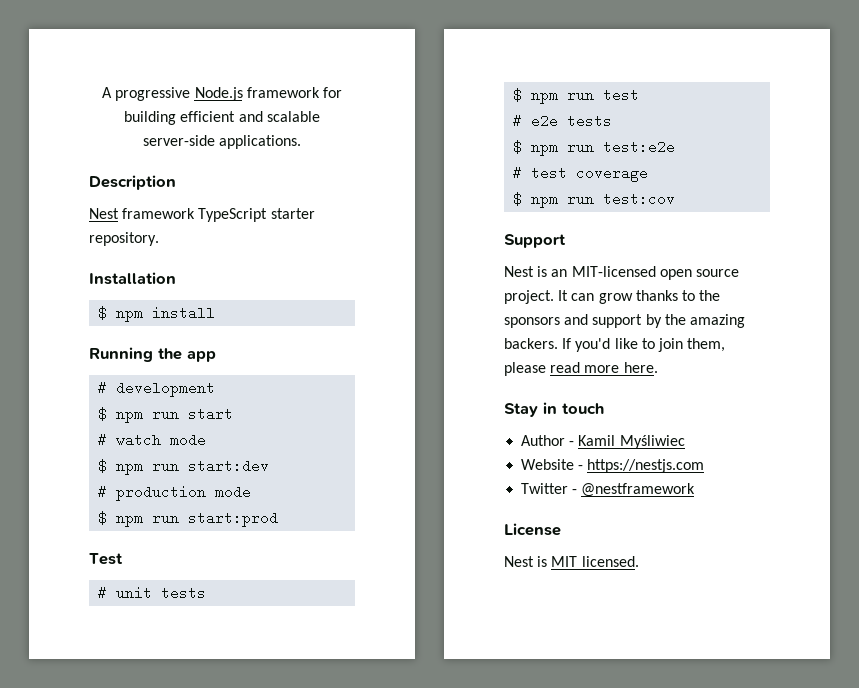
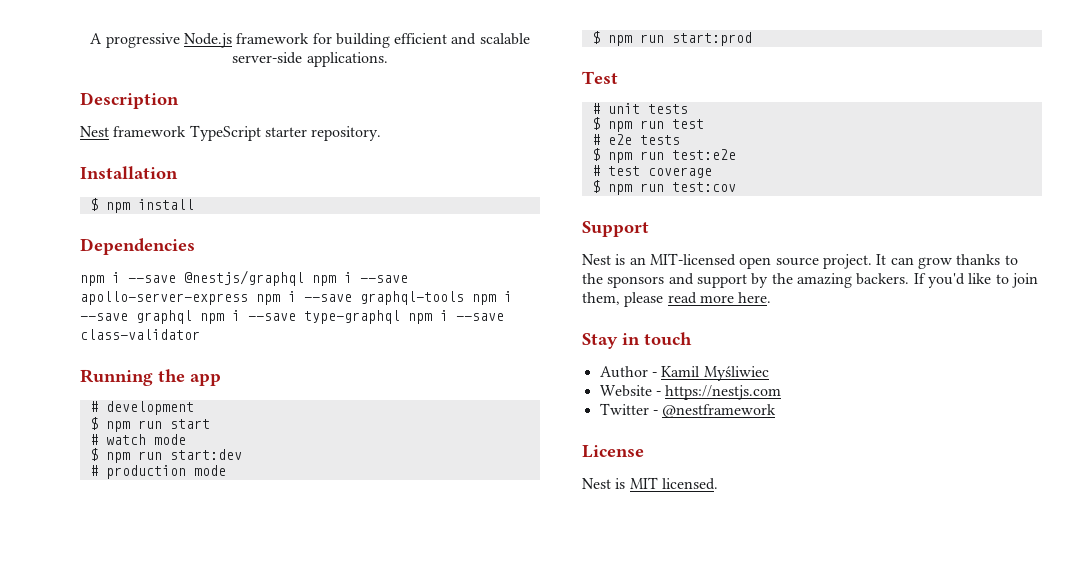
(216, 313) none -> [80,238,195,255] [80,270,408,286] [80,291,512,305] [80,310,504,324] [80,329,200,340] // Dependencies // npm i --save @nestjs/graphql npm i --save apollo-server-express npm i --save graphql-tools npm i --save graphql npm i --save type-graphql npm i --save class-validator

